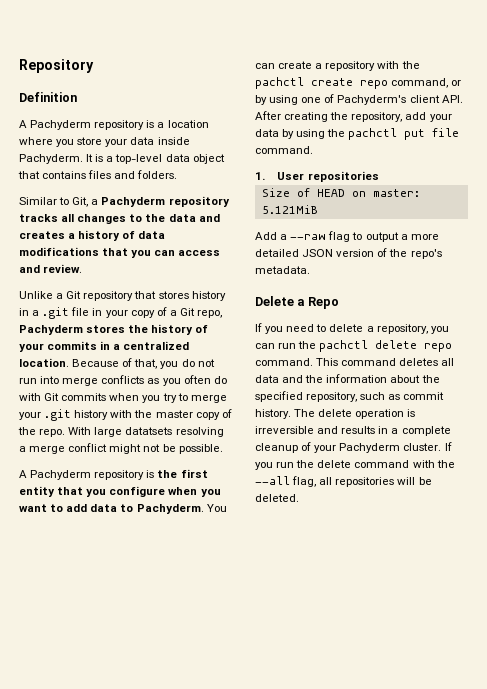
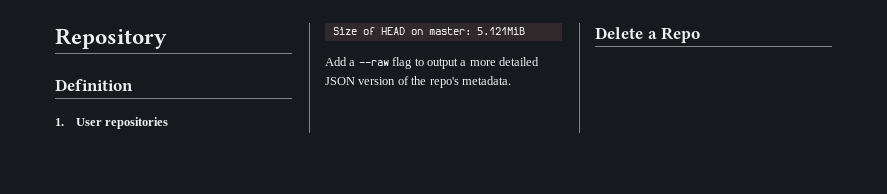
[19,120,209,130] [19,137,190,147] [19,154,225,164] [18,170,178,179] [19,196,230,207] [19,214,220,224] [19,230,166,241] [19,247,221,258] [19,264,83,273] [19,291,226,301] [19,307,223,319] [19,324,209,335] [19,341,190,352] [19,358,215,369] [19,375,227,386] [19,393,227,403] [19,409,232,421] [18,427,224,437] [19,443,223,454] [19,469,208,480] [19,486,221,497] [19,504,227,514] [255,61,420,71] [255,77,462,89] [255,94,463,105] [255,111,452,122] [255,128,460,140] [255,146,313,154] // A Pachyderm repository is a location where you store your data inside Pachyderm. It is a top-level data object that contains files and folders. // Similar to Git, a Pachyderm repository tracks all changes to the data and creates a history of data modifications that you can access and review. // Unlike a Git repository that stores history in a .git file in your copy of a Git repo, Pachyderm stores the history of your commits in a centralized location. Because of that, you do not run into merge conflicts as you often do with Git commits when you try to merge your .git history with the master copy of the repo. With large datatsets resolving a merge conflict might not be possible. // A Pachyderm repository is the first entity that you configure when you want to add data to Pachyderm. You can create a repository with the pachctl create repo command, or by using one of Pachyderm's client API. After creating the repository, add your data by using the pachctl put file command. -> (133, 85) none
[255,323,449,334] [255,340,453,352] [255,358,455,366] [255,374,440,383] [255,391,445,402] [255,409,416,419] [255,426,451,436] [255,442,452,453] [255,460,455,470] [255,476,432,487] [255,494,299,502] // If you need to delete a repository, you can run the pachctl delete repo command. This command deletes all data and the information about the specified repository, such as commit history. The delete operation is irreversible and results in a complete cleanup of your Pachyderm cluster. If you run the delete command with the --all flag, all repositories will be deleted. -> (701, 35) none

